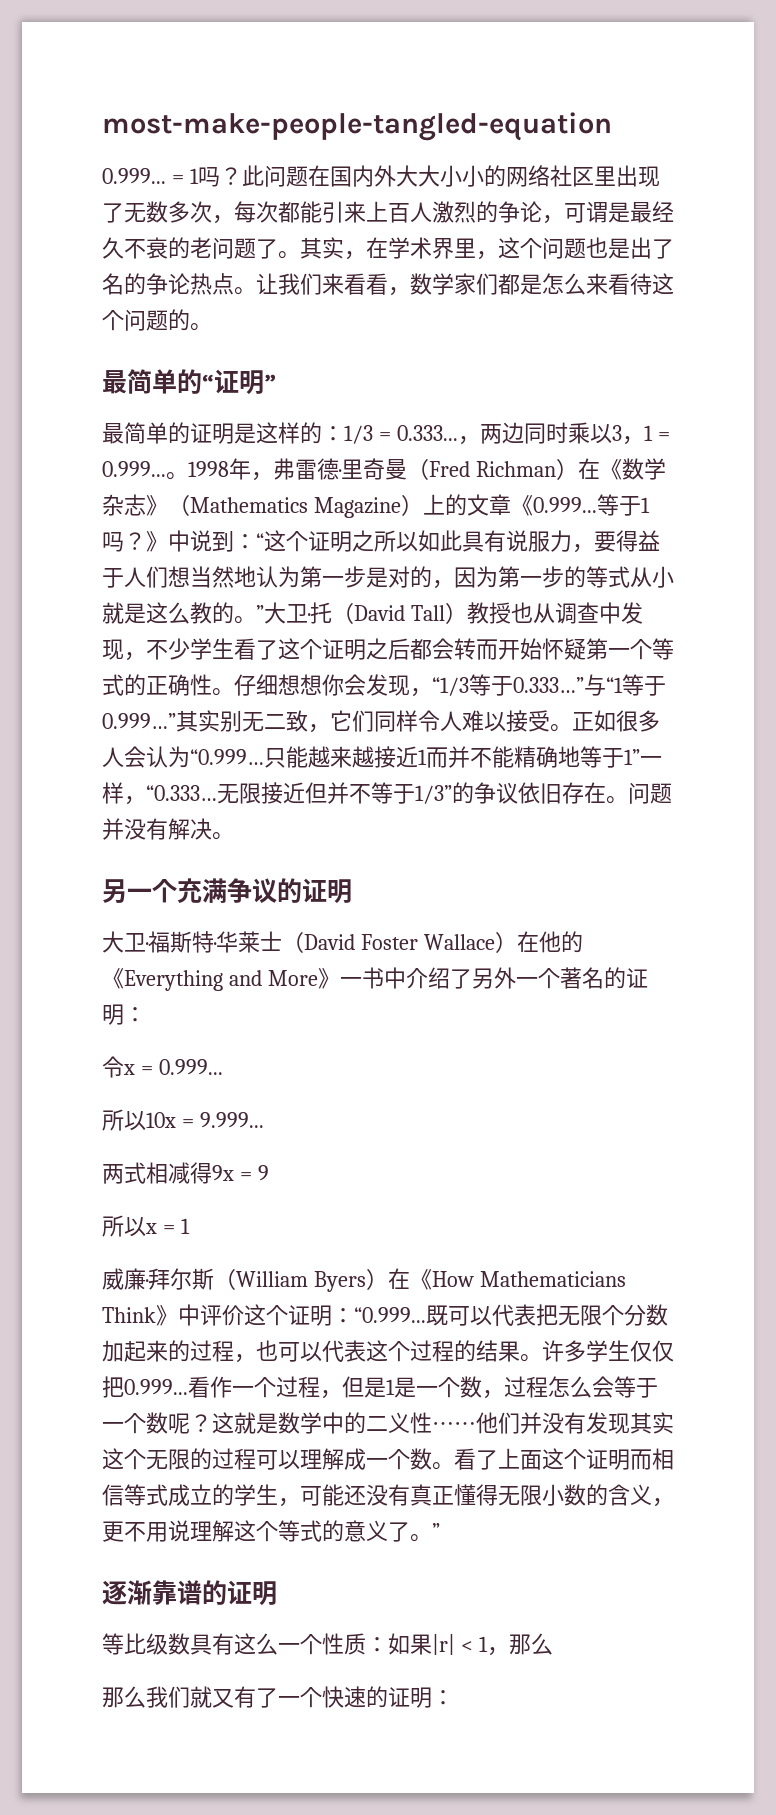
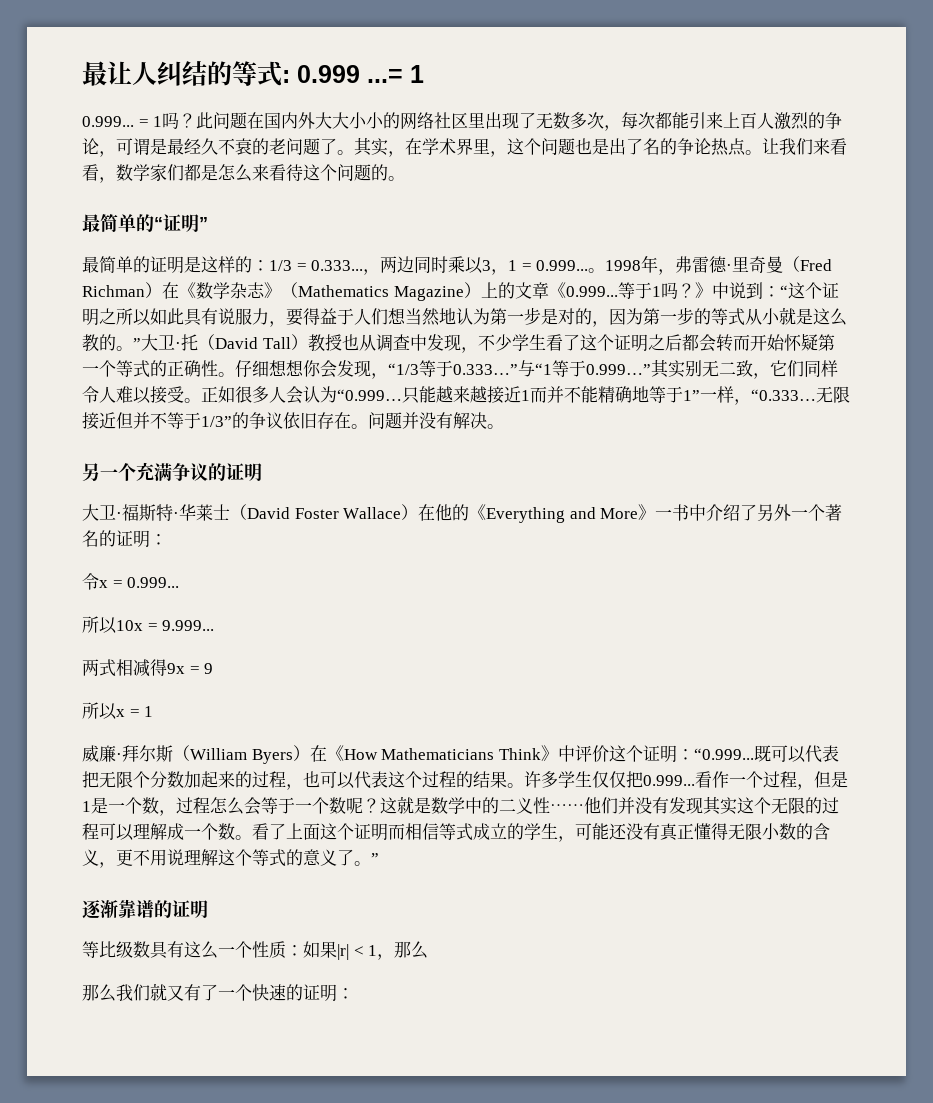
[102,112,612,141] most-make-people-tangled-equation -> [82,61,424,87] 最让人纠结的等式: 0.999 ...= 1

